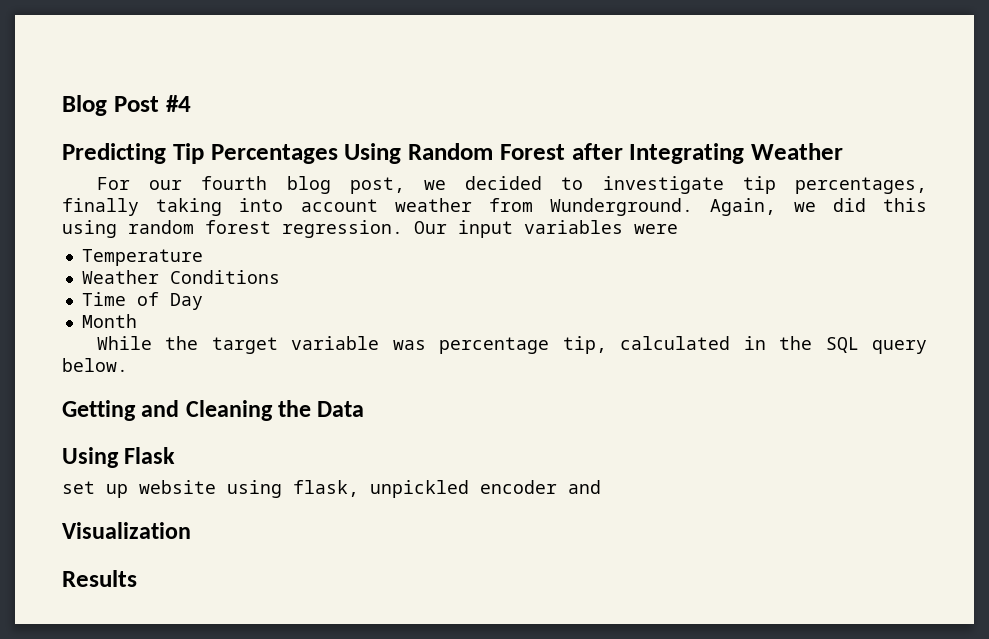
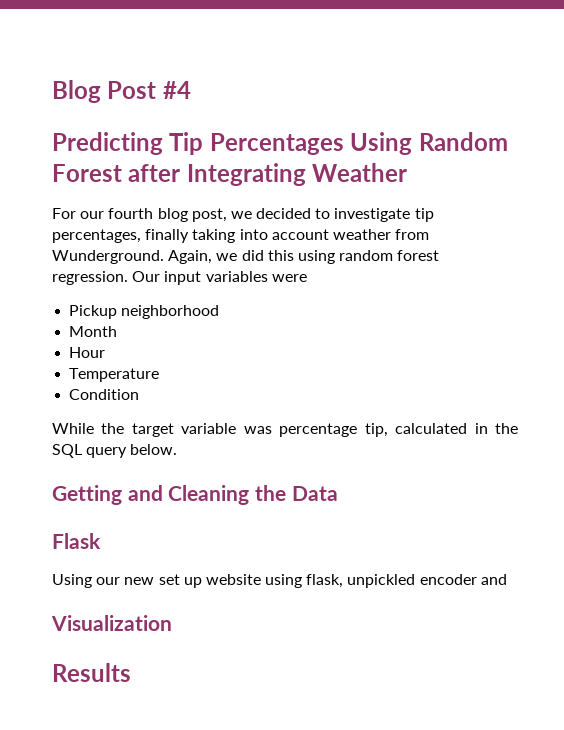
[81,249,203,266] [81,270,280,284] [81,292,203,310] [81,314,137,328] Temperature // Weather Conditions // Time of Day // Month -> [69,305,220,319] [69,326,118,337] [69,347,106,358] [69,368,160,382] [69,389,140,400] Pickup neighborhood // Month // Hour // Temperature // Condition
[62,447,119,468] Using -> (338, 493) none
(176, 455) none -> [52,574,155,588] Using our new

